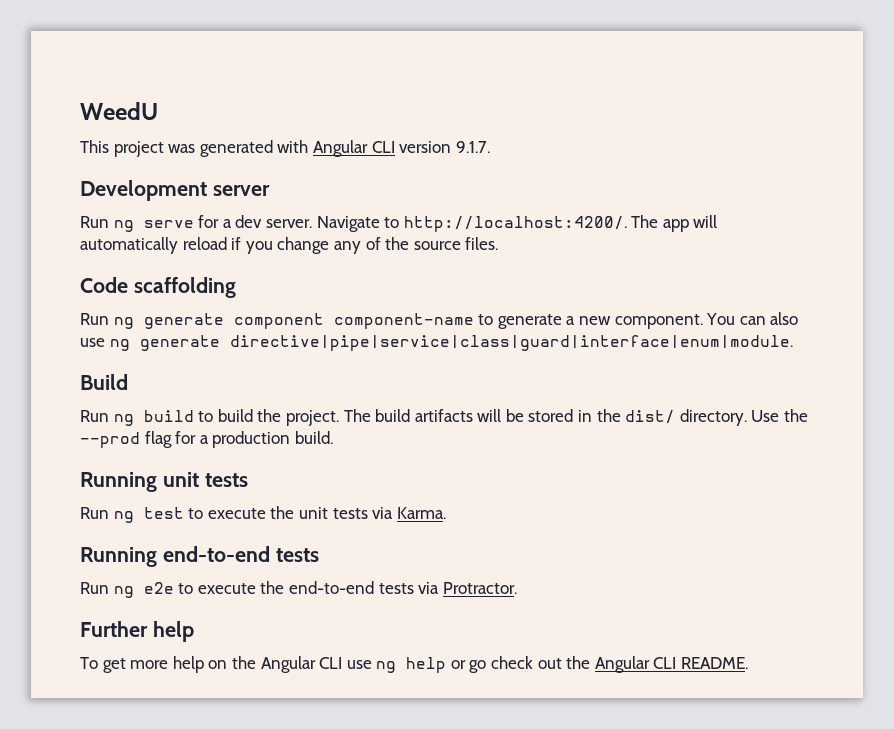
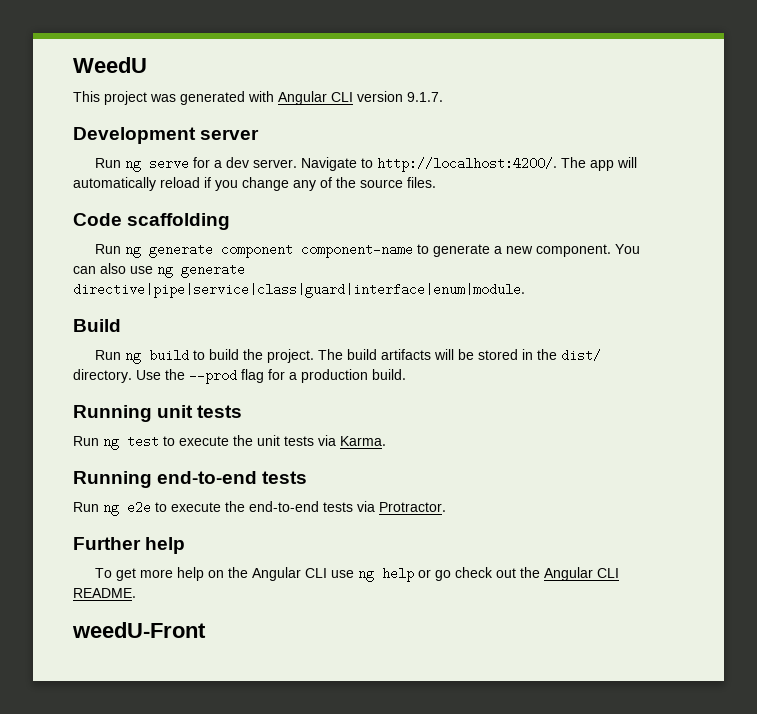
(749, 663) none -> [72,622,206,638] // weedU-Front

